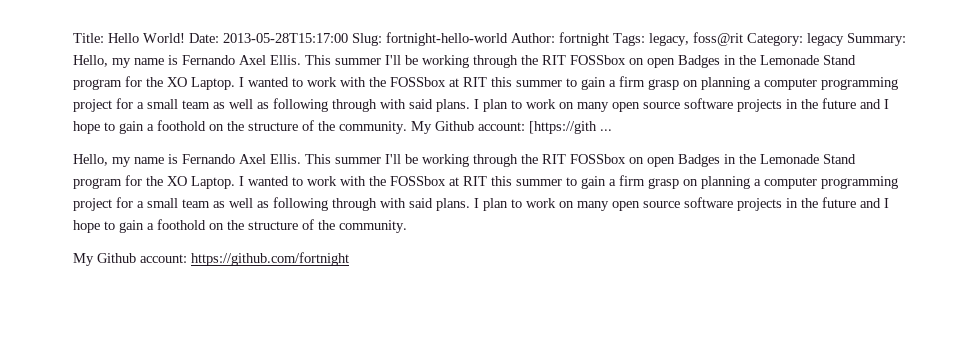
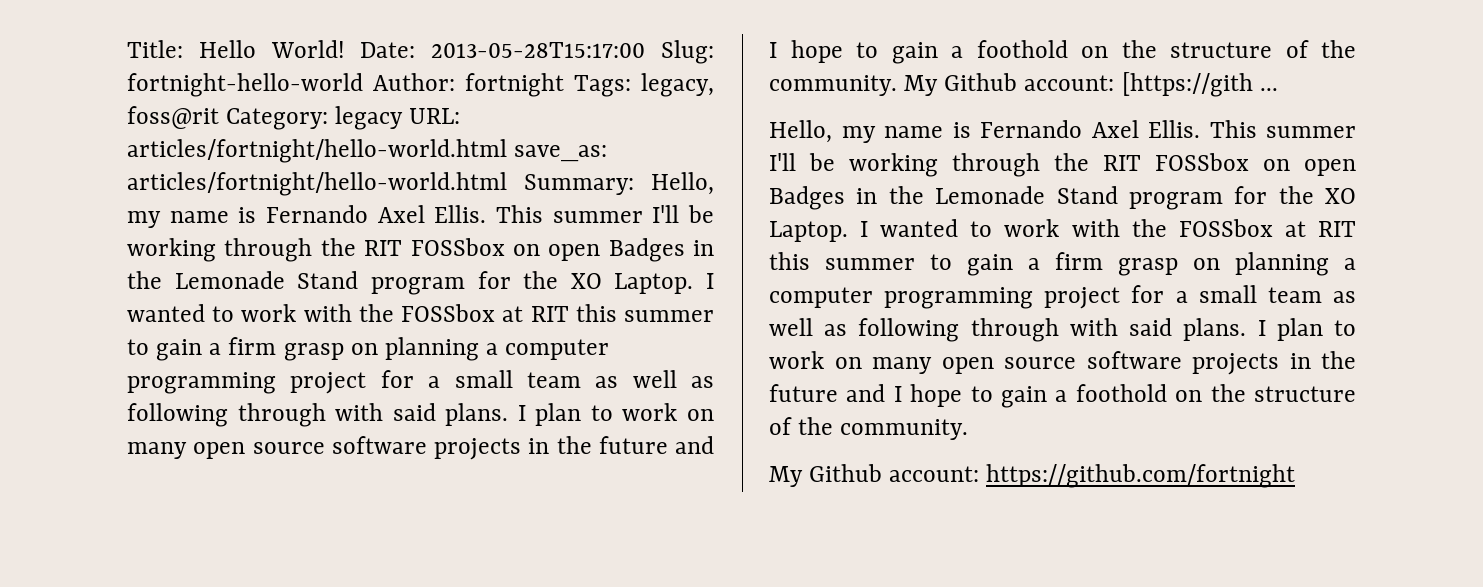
(844, 39) none -> [409,108,461,124] [127,139,608,163] [127,172,507,196] URL: articles/fortnight/hello-world.html save_as: articles/fortnight/hello-world.html

